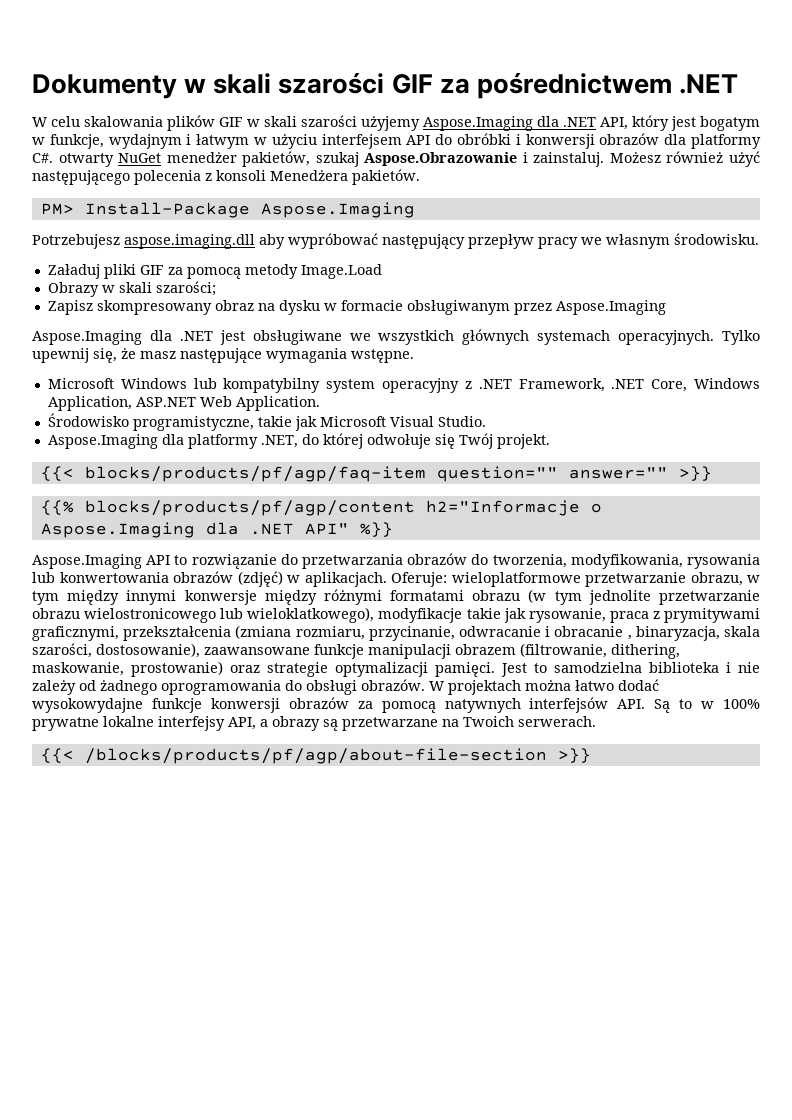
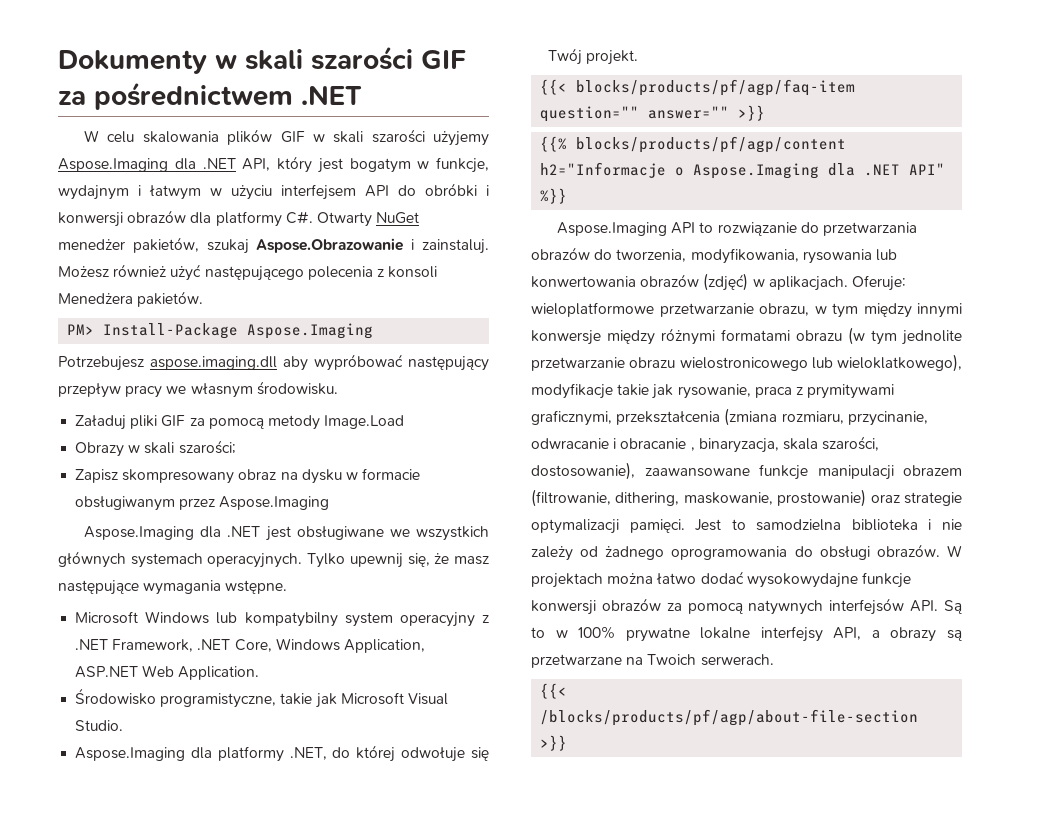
[58,153,114,167] otwarty -> [316,212,372,227] Otwarty

